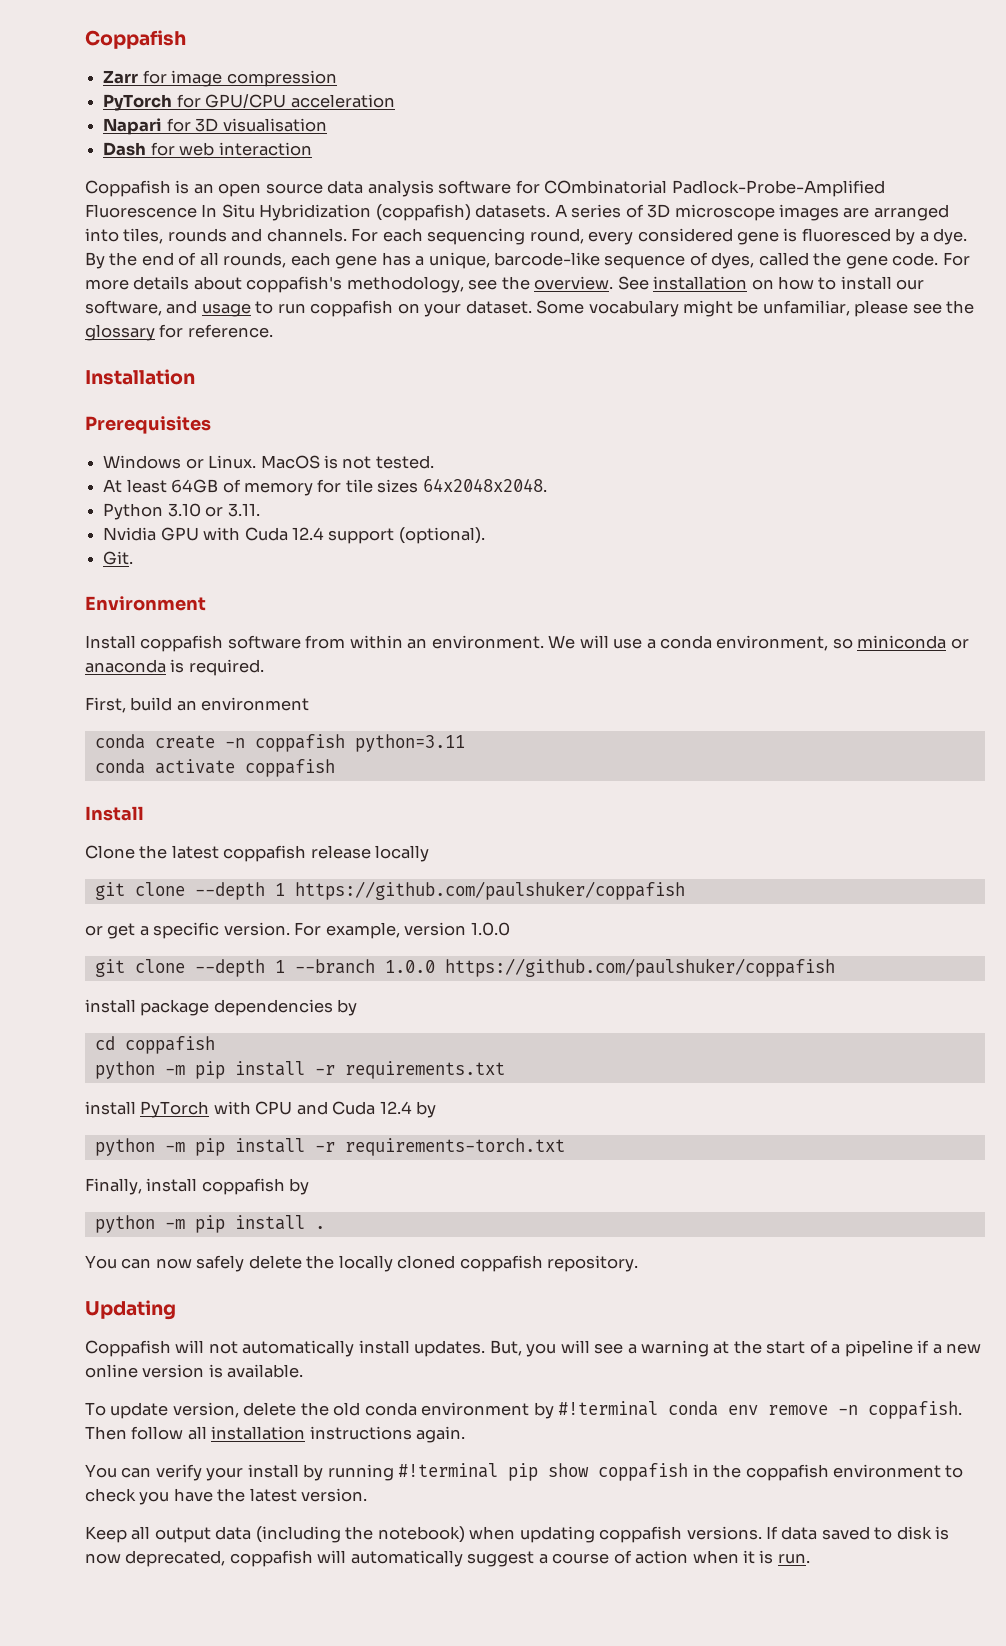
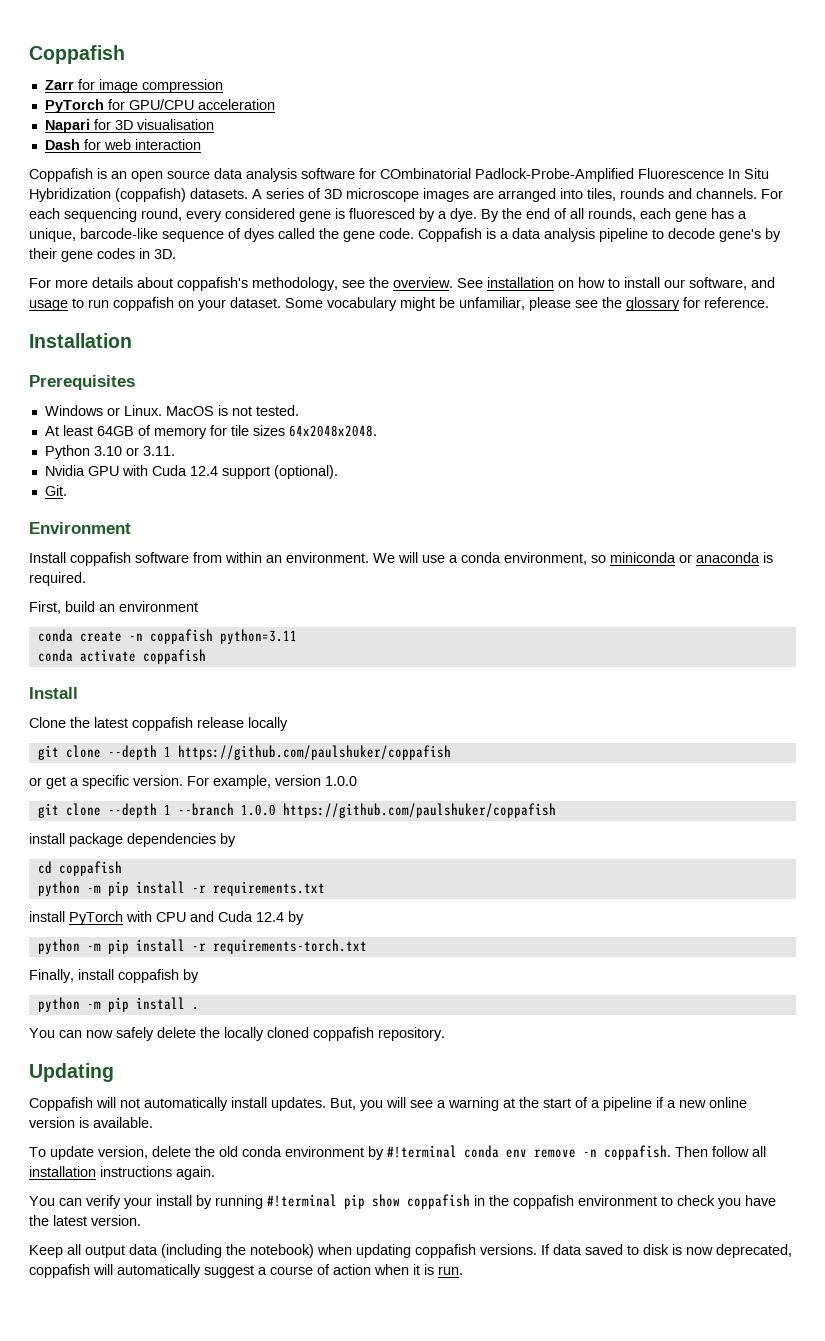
[711,252,755,269] dyes, -> [244,228,274,242] dyes
(939, 259) none -> [418,228,781,242] [29,248,176,262] Coppafish is a data analysis pipeline to decode gene's by their gene codes in 3D. //

